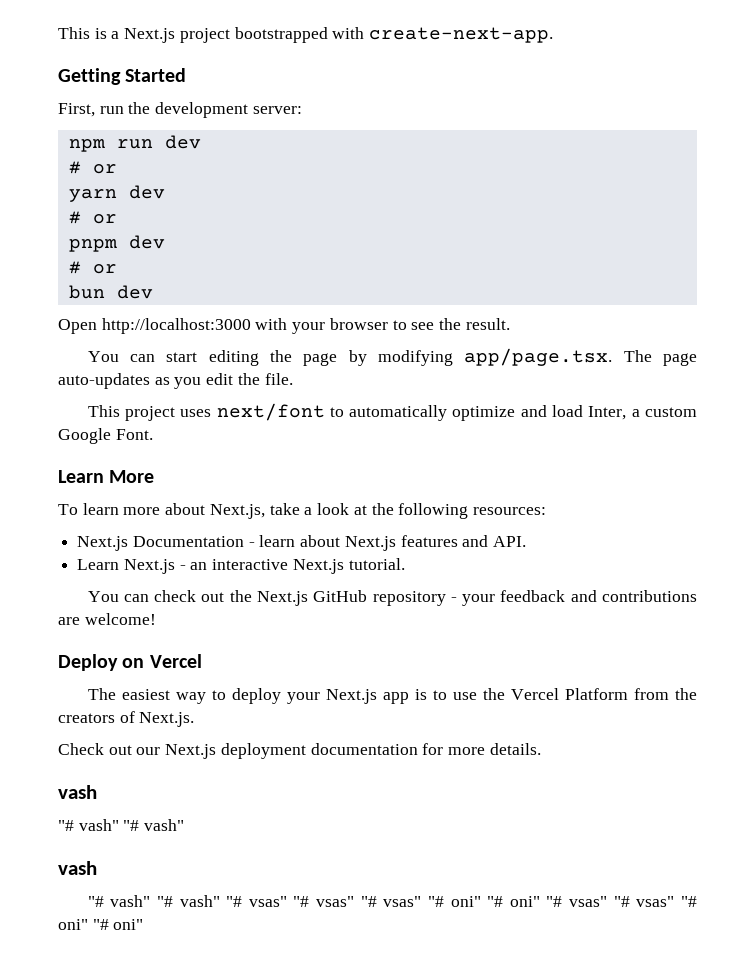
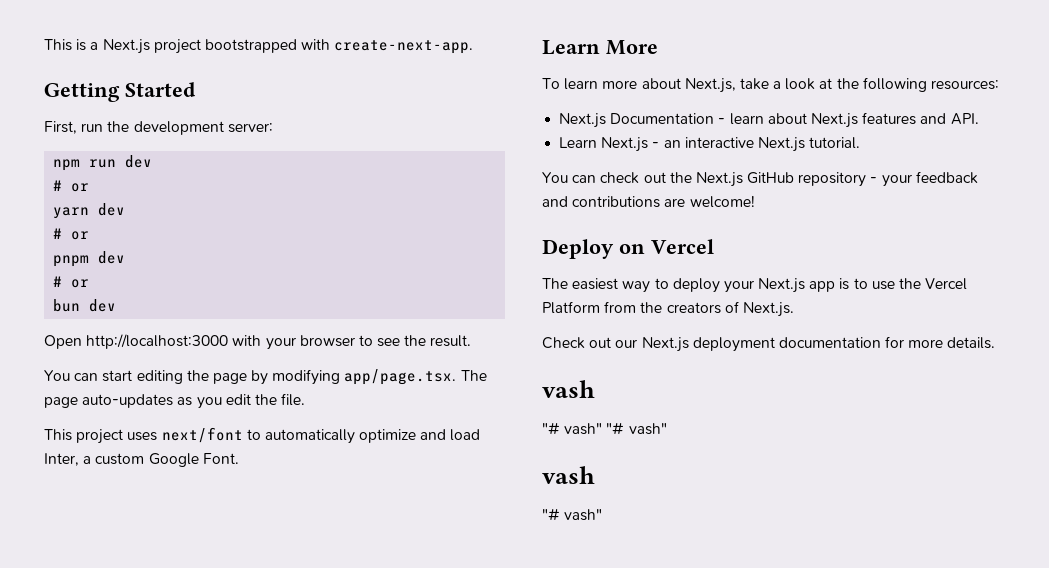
[156,895,697,907] [58,919,144,930] "# vash" "# vsas" "# vsas" "# vsas" "# oni" "# oni" "# vsas" "# vsas" "# oni" "# oni" -> (603, 515) none

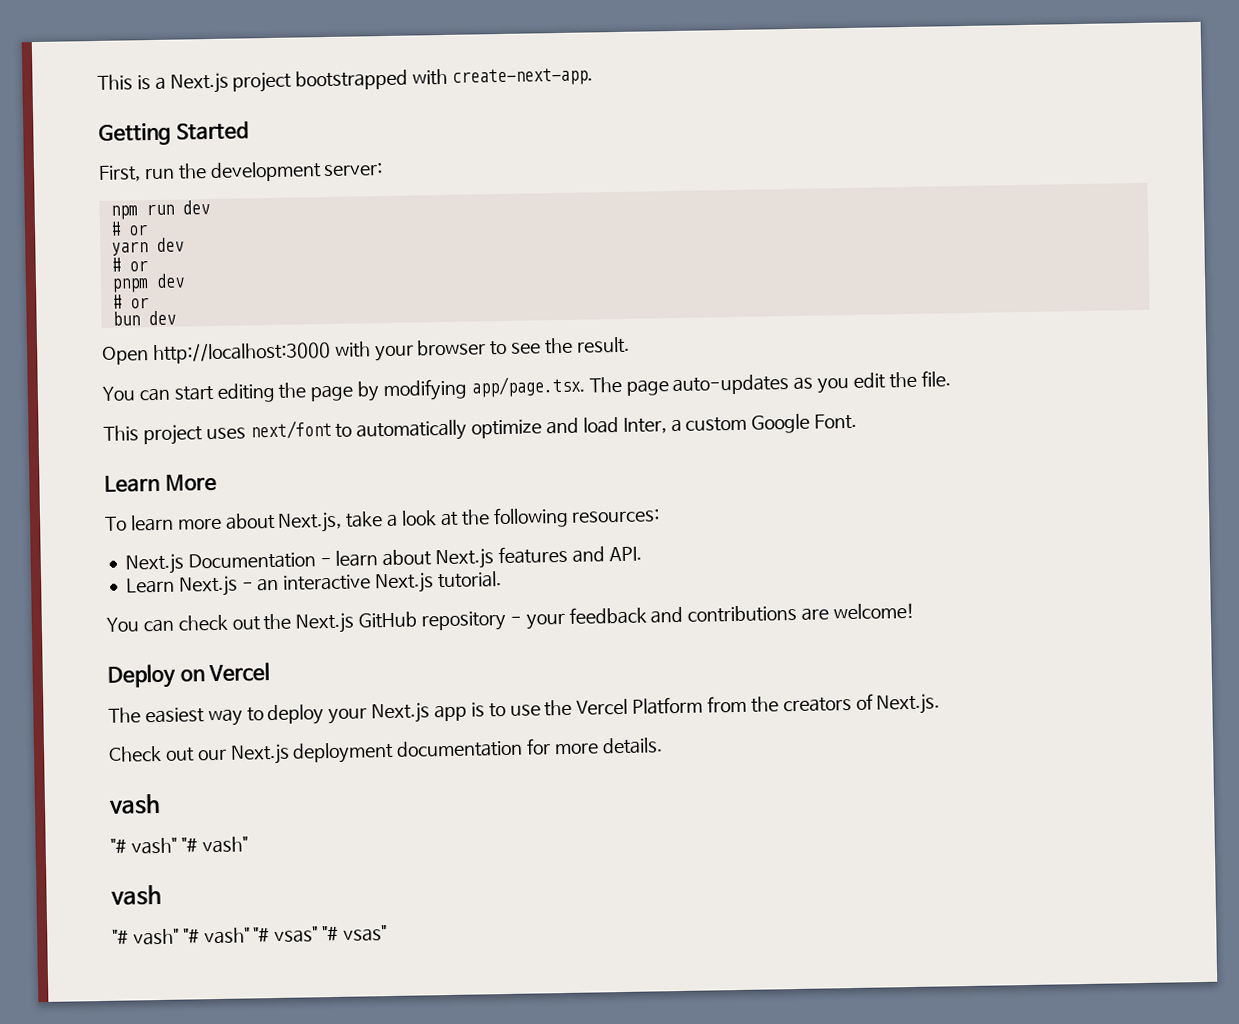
(603, 515) none -> [182,925,387,945] "# vash" "# vsas" "# vsas"

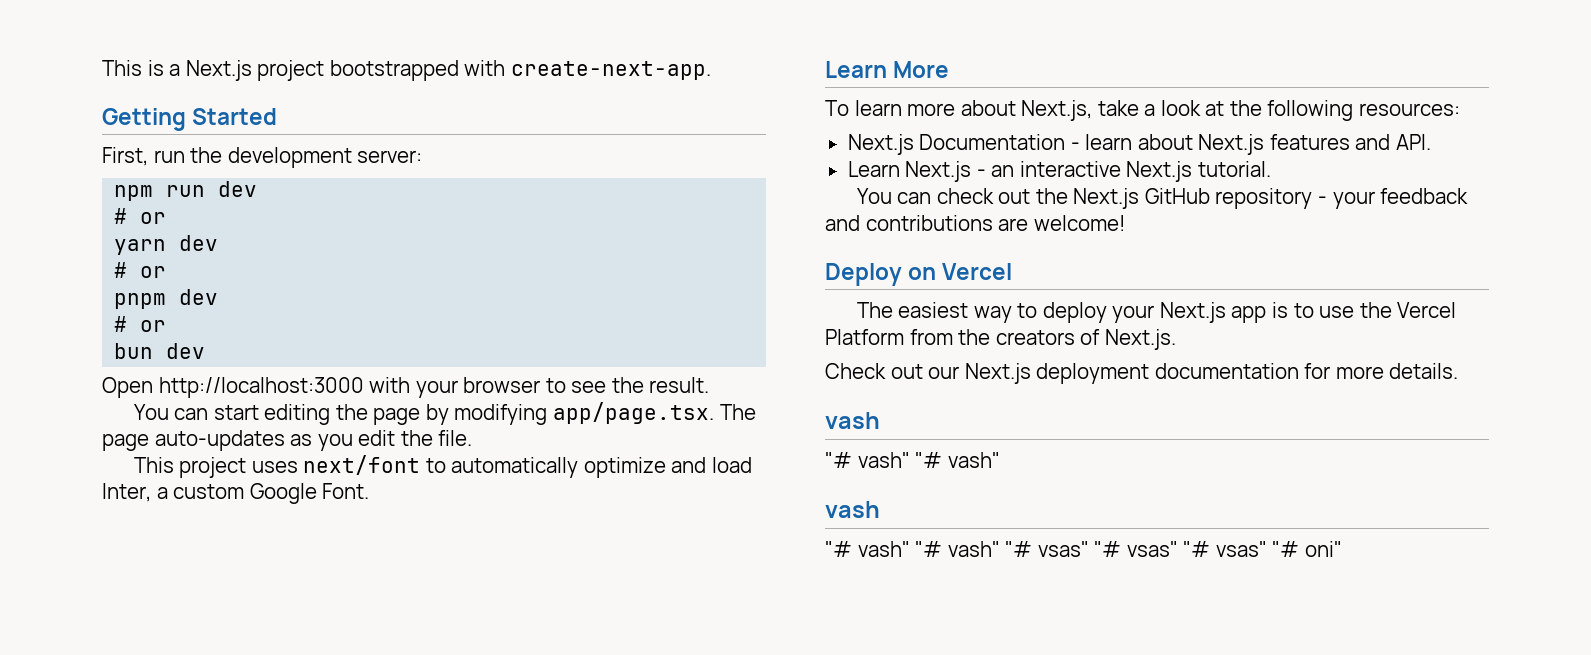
(387, 933) none -> [1183,541,1342,557] "# vsas" "# oni"

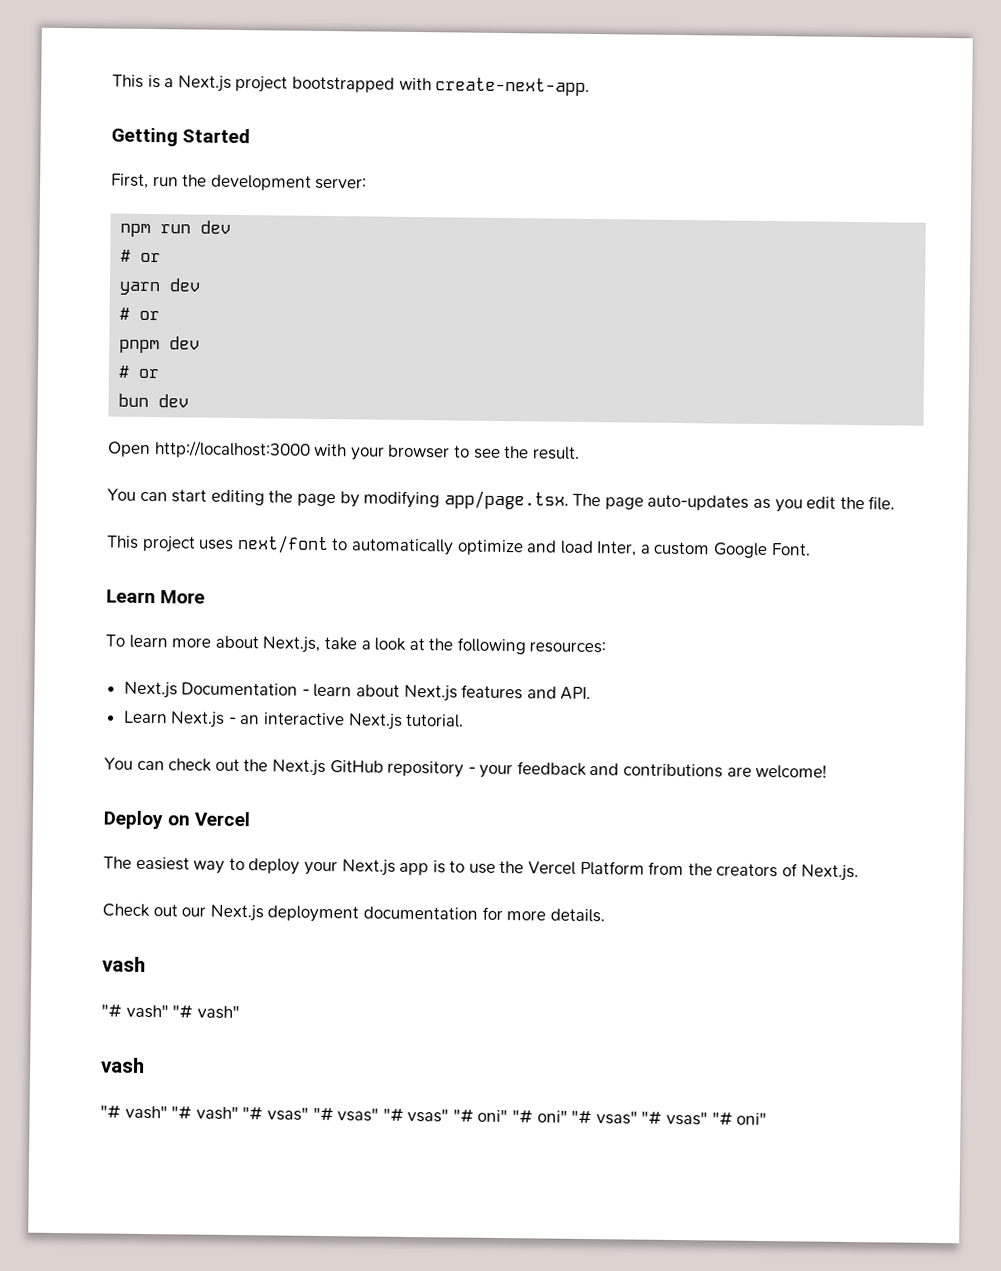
(1342, 549) none -> [512,1109,768,1126] "# oni" "# vsas" "# vsas" "# oni"

